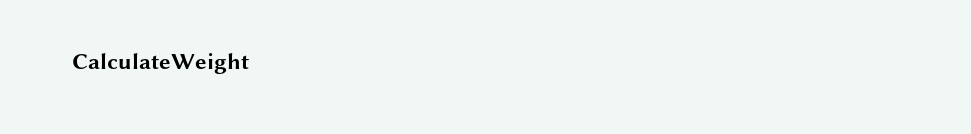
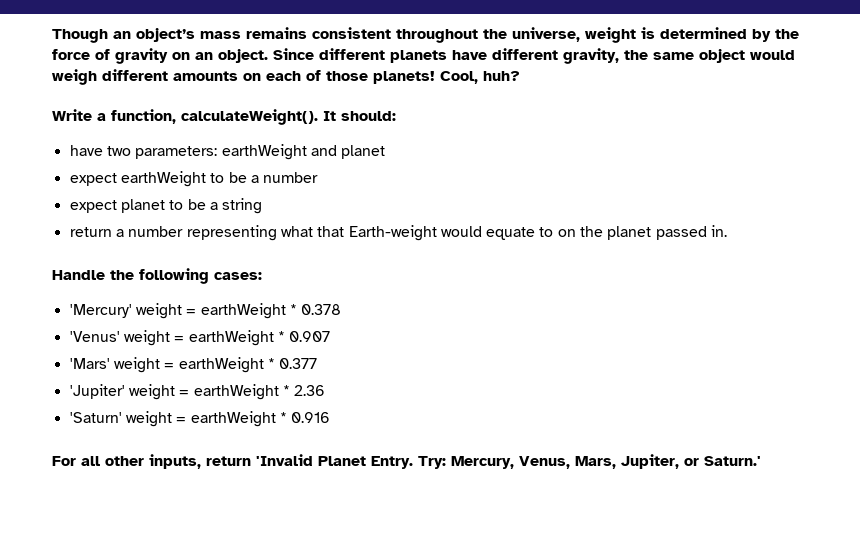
[72,53,249,74] CalculateWeight -> [52,27,799,43] [52,48,795,64] [52,69,520,85] [52,109,396,125] [69,144,386,160] [69,171,319,187] [69,198,263,214] [69,225,728,241] [52,268,262,284] [69,303,342,319] [69,330,331,346] [69,357,318,373] [69,384,326,400] [69,411,331,427] [52,454,761,469] Though an object’s mass remains consistent throughout the universe, weight is determined by the force of gravity on an object. Since different planets have different gravity, the same object would weigh different amounts on each of those planets! Cool, huh? // Write a function, calculateWeight(). It should: // have two parameters: earthWeight and planet // expect earthWeight to be a number // expect planet to be a string // return a number representing what that Earth-weight would equate to on the planet passed in. // Handle the following cases: // 'Mercury' weight = earthWeight * 0.378 // 'Venus' weight = earthWeight * 0.907 // 'Mars' weight = earthWeight * 0.377 // 'Jupiter' weight = earthWeight * 2.36 // 'Saturn' weight = earthWeight * 0.916 // For all other inputs, return 'Invalid Planet Entry. Try: Mercury, Venus, Mars, Jupiter, or Saturn.'

